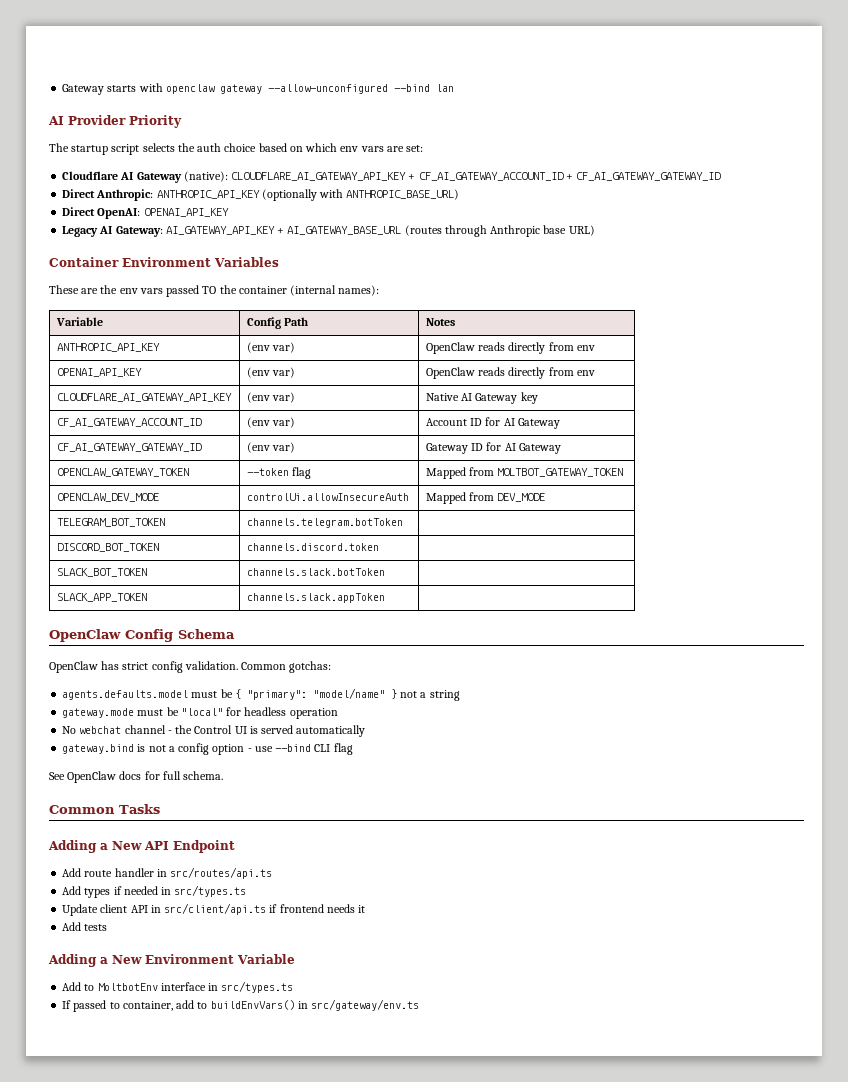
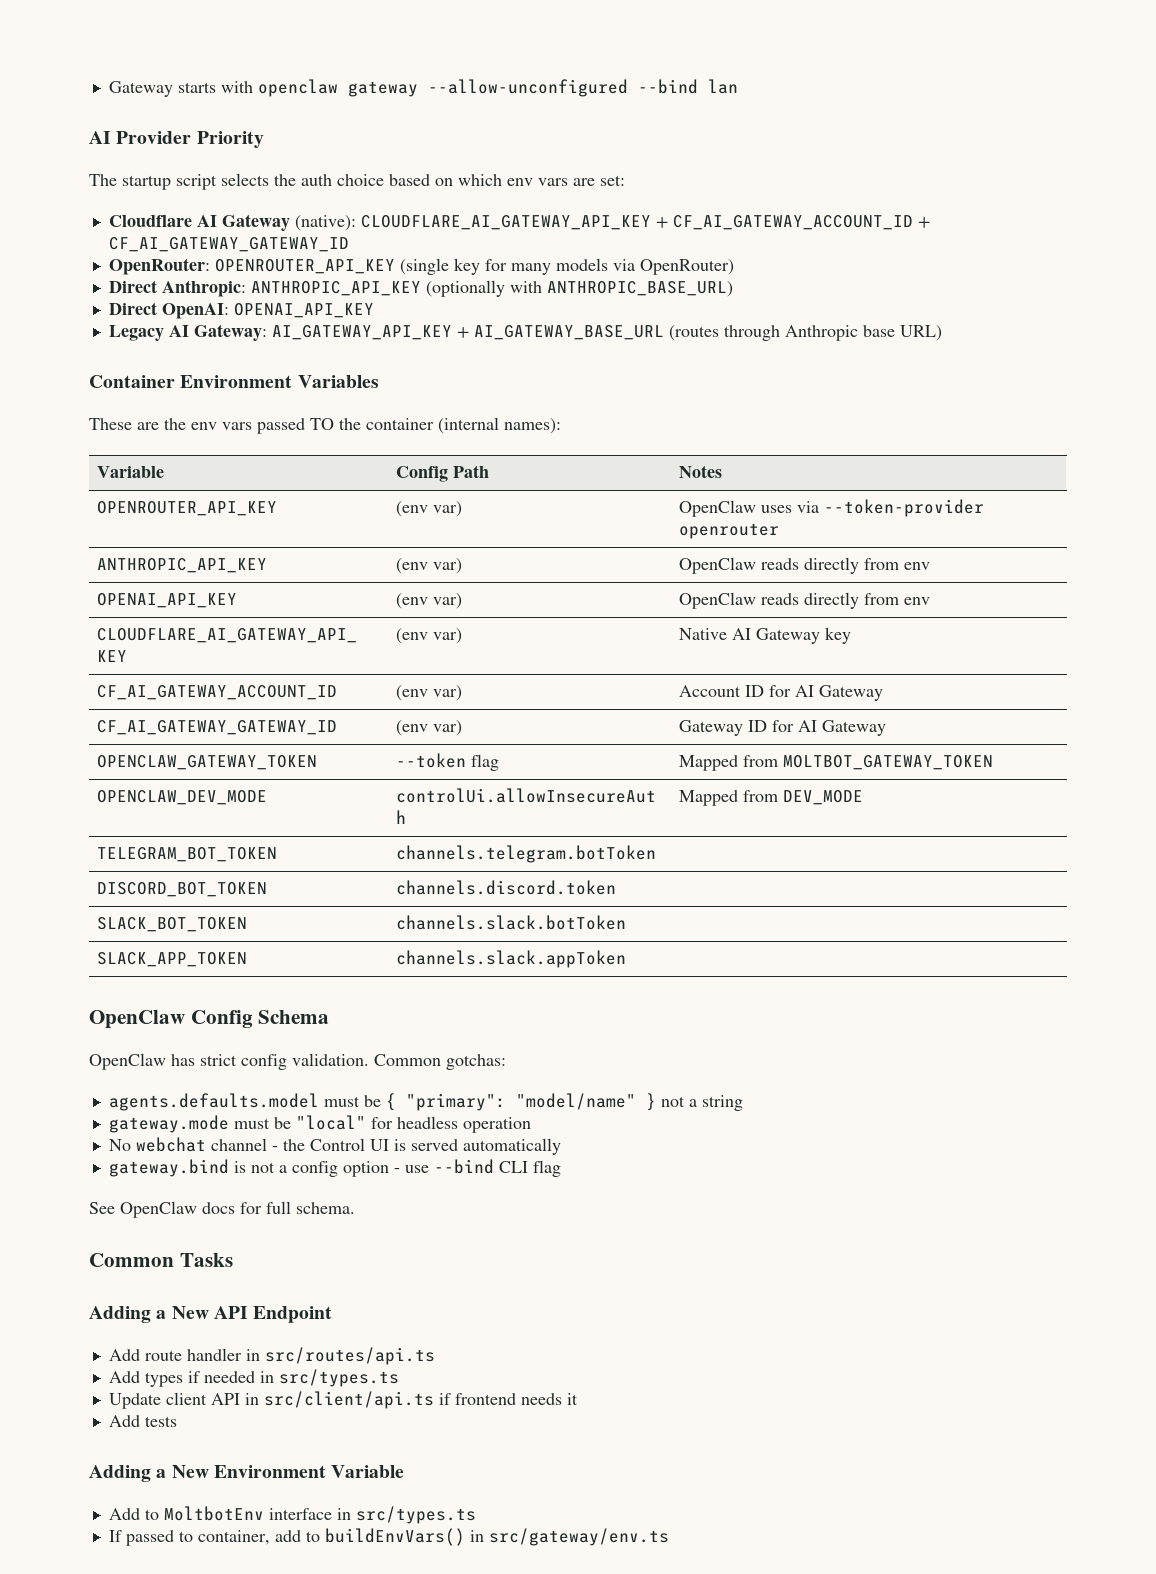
(722, 176) none -> [108,258,734,275] // OpenRouter: OPENROUTER_API_KEY (single key for many models via OpenRouter)
(455, 322) none -> [96,501,277,516] [395,501,462,517] [678,499,984,517] [678,523,779,539] // OPENROUTER_API_KEY | (env var) | OpenClaw uses via --token-provider openrouter

